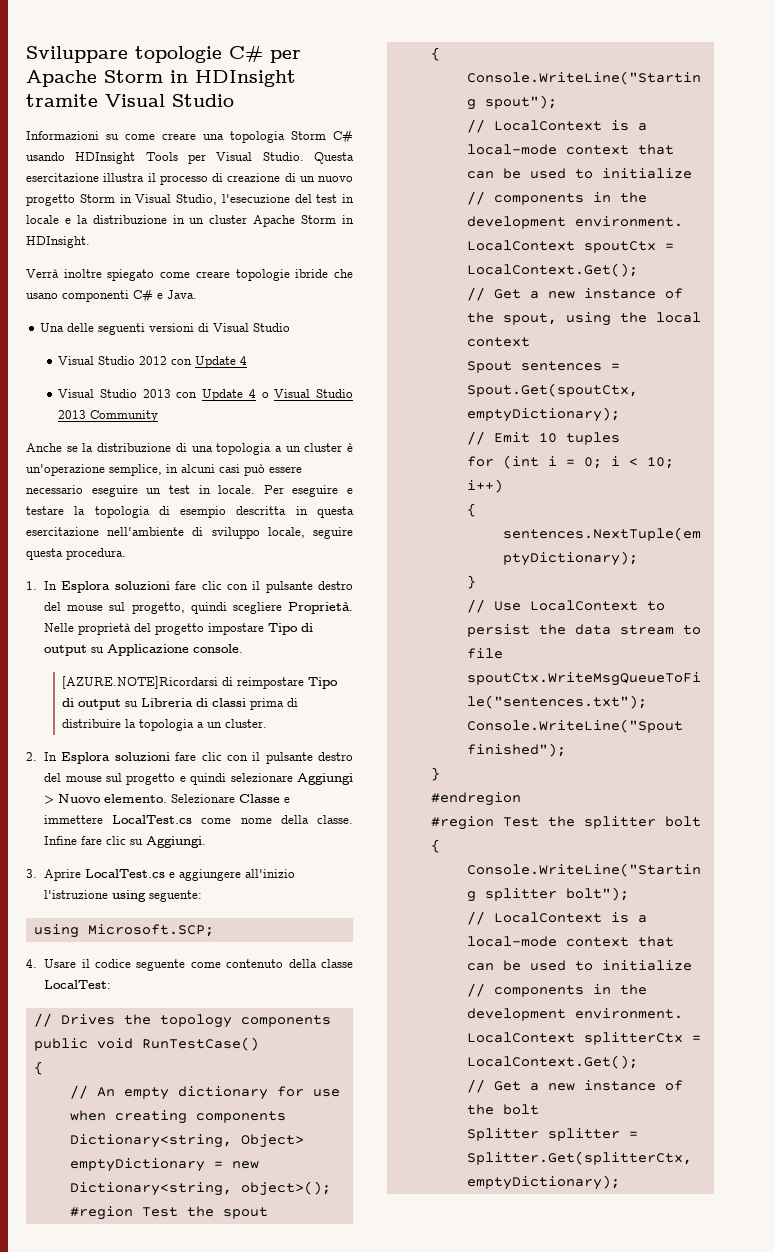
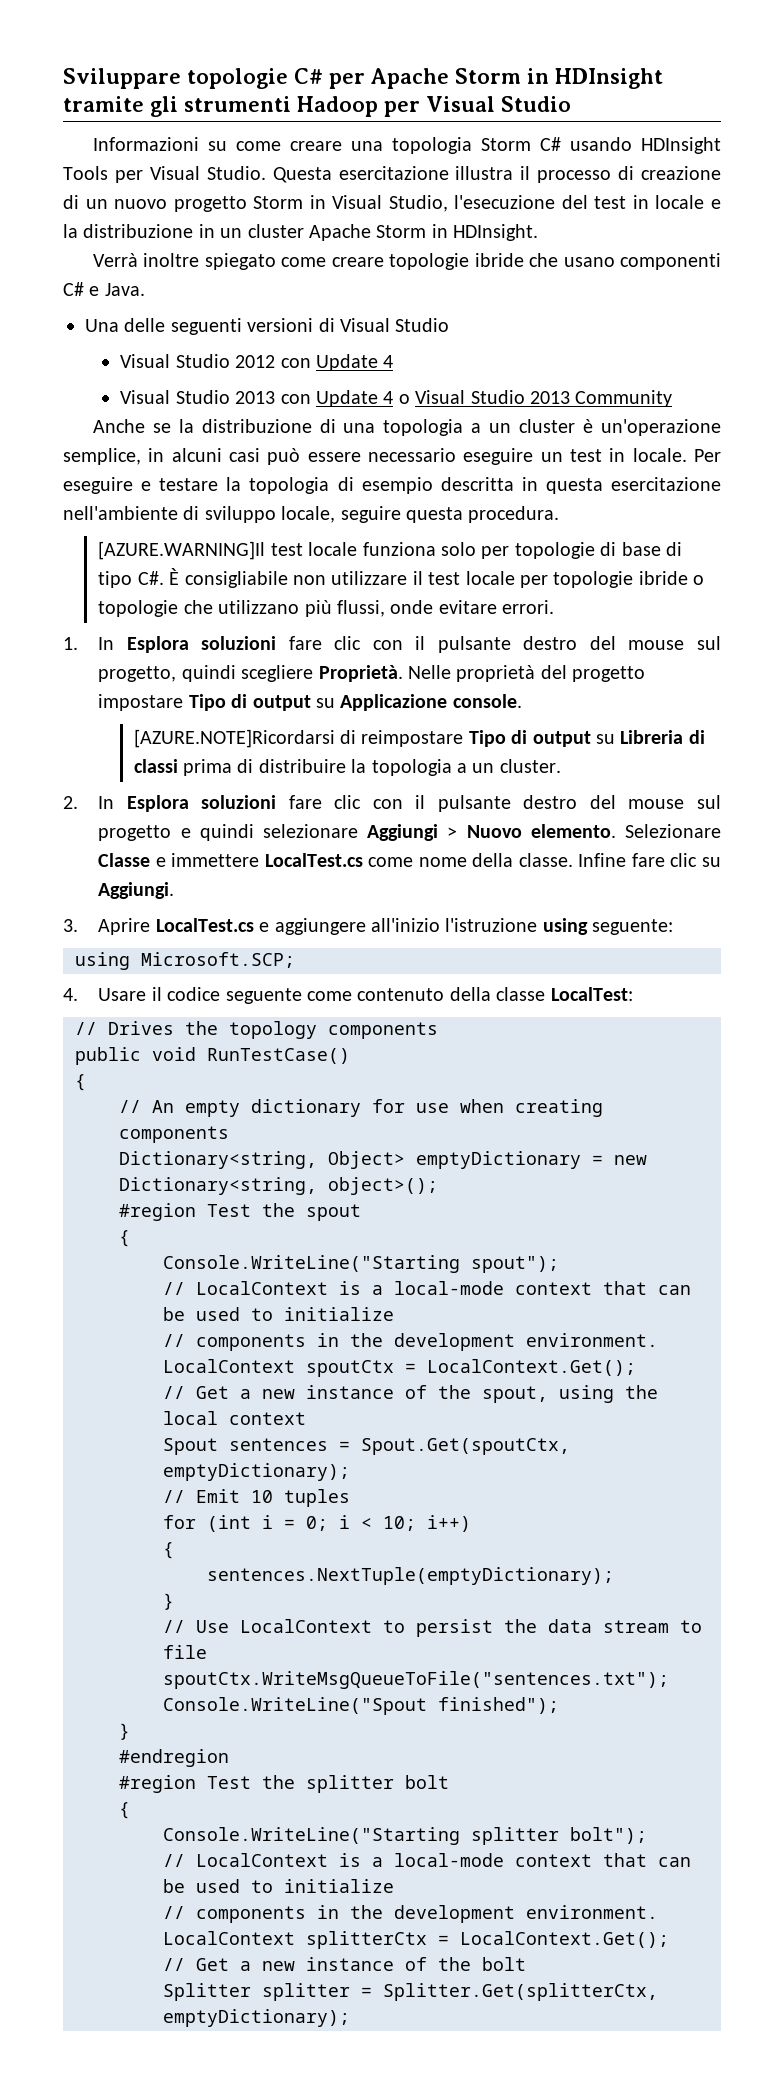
(98, 100) none -> [150,96,420,117] gli strumenti Hadoop per
(126, 554) none -> [98,541,682,560] [98,568,705,588] [98,600,555,617] // [AZURE.WARNING]Il test locale funziona solo per topologie di base di tipo C#. È consigliabile non utilizzare il test locale per topologie ibride o topologie che utilizzano più flussi, onde evitare errori.

